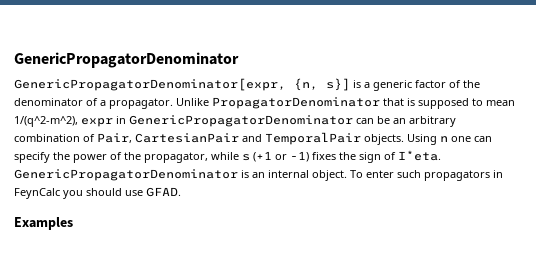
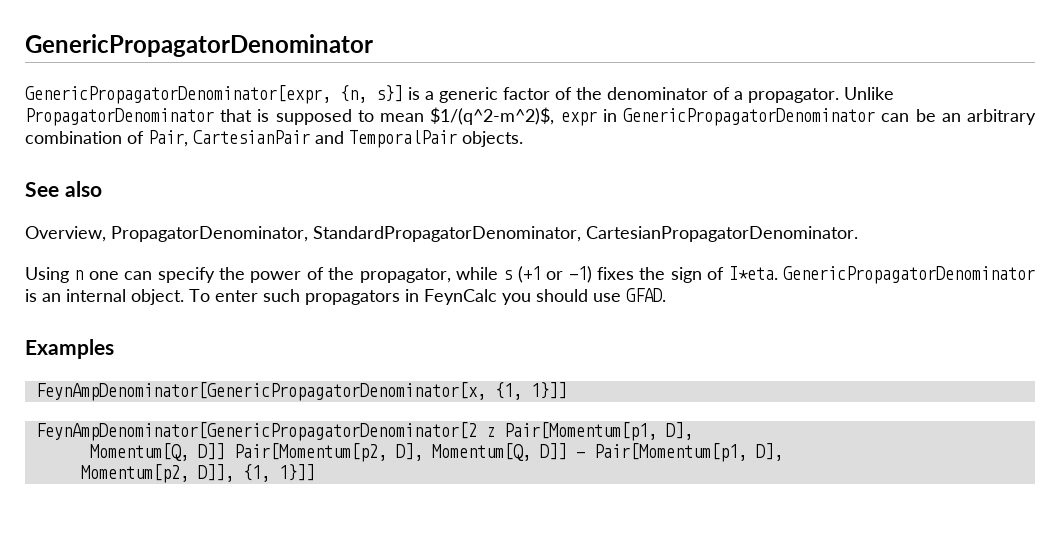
[14,116,78,127] 1/(q^2-m^2), -> [430,107,555,125] $1/(q^2-m^2)$,
(404, 139) none -> [25,181,102,197] [25,226,858,242] // See also // Overview, PropagatorDenominator, StandardPropagatorDenominator, CartesianPropagatorDenominator. //
(73, 223) none -> [35,382,567,401] [35,422,693,441] [89,443,783,462] [80,464,315,483] // FeynAmpDenominator[GenericPropagatorDenominator[x, {1, 1}]] // FeynAmpDenominator[GenericPropagatorDenominator[2 z Pair[Momentum[p1, D], // Momentum[Q, D]] Pair[Momentum[p2, D], Momentum[Q, D]] - Pair[Momentum[p1, D], // Momentum[p2, D]], {1, 1}]]

